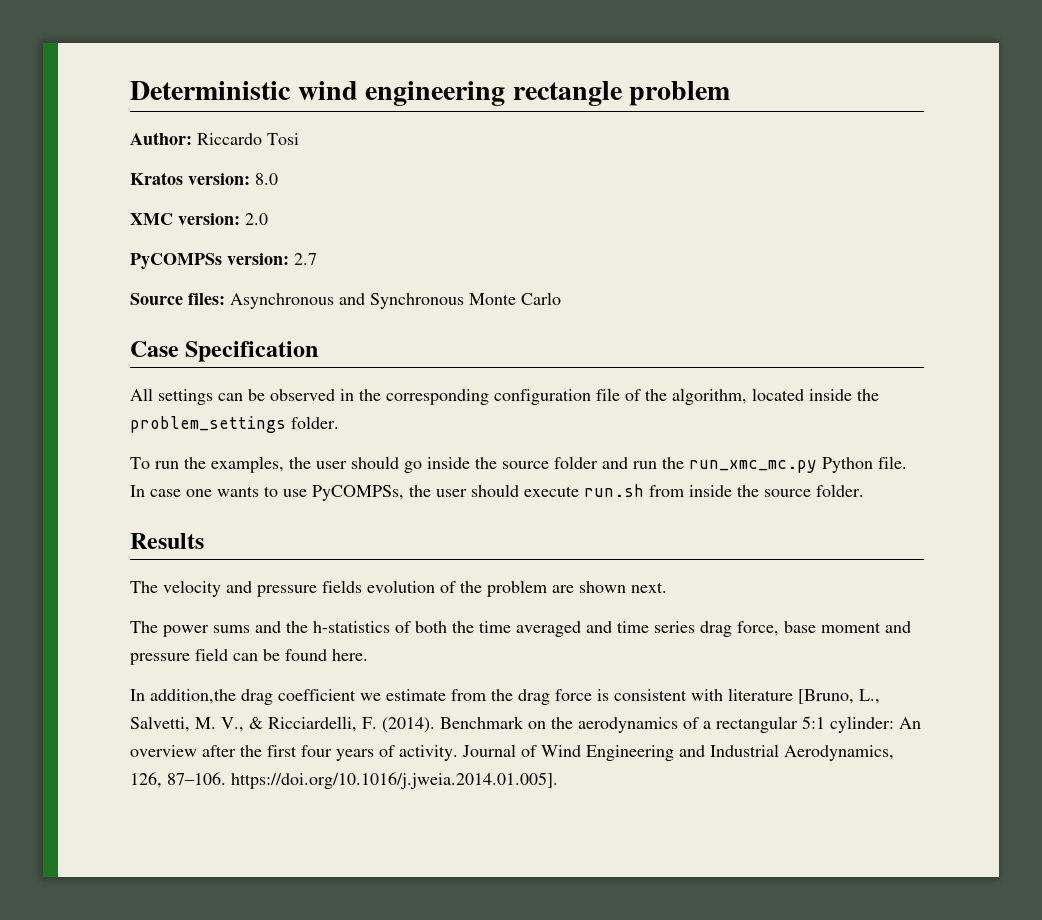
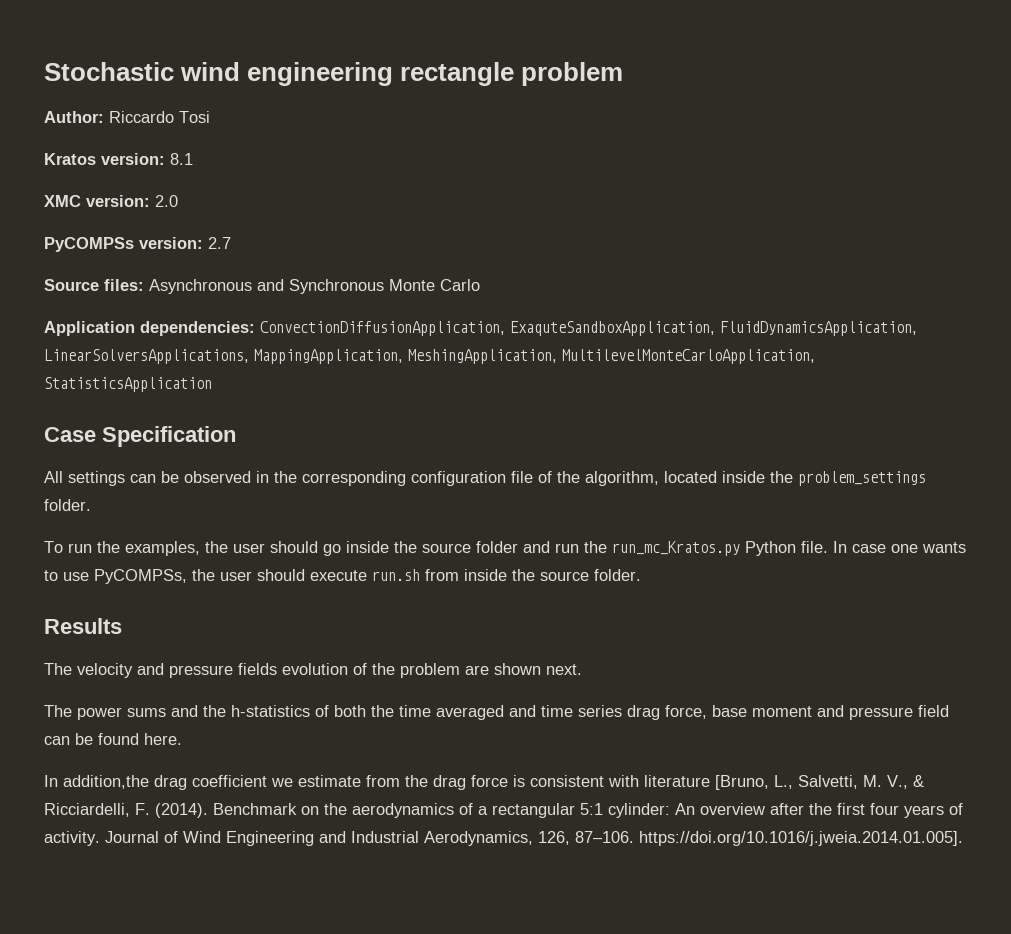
[130,81,291,100] Deterministic -> [44,62,174,81] Stochastic
[255,173,278,185] 8.0 -> [170,153,193,165] 8.1
(561, 298) none -> [44,321,917,336] [44,349,815,364] [44,377,212,392] // Application dependencies: ConvectionDiffusionApplication, ExaquteSandboxApplication, FluidDynamicsApplication, LinearSolversApplications, MappingApplication, MeshingApplication, MultilevelMonteCarloApplication, StatisticsApplication
[689,460,817,473] run_xmc_mc.py -> [612,541,740,556] run_mc_Kratos.py

